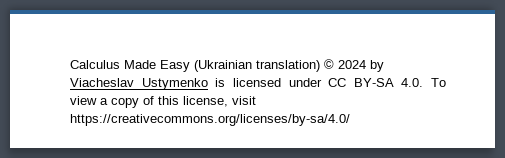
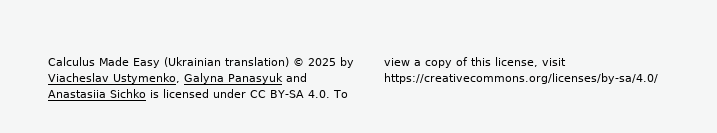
[338,60,366,69] 2024 -> [308,58,336,66] 2025
[141,78,208,90] Ustymenko -> [113,73,307,84] [48,89,146,98] Ustymenko, Galyna Panasyuk and Anastasiia Sichko

